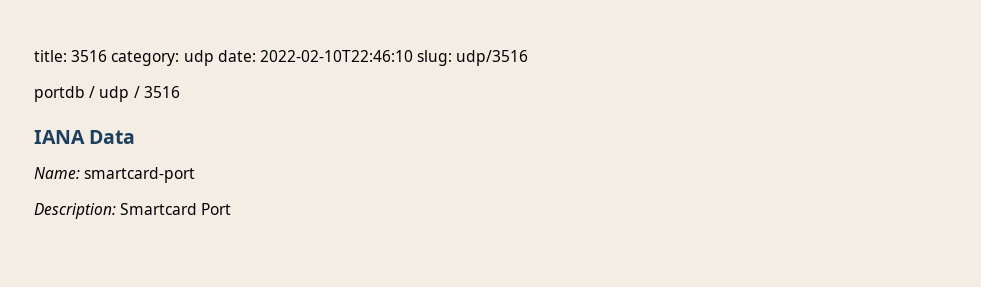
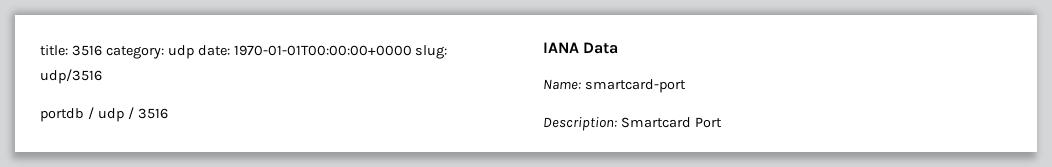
[259,50,413,62] 2022-02-10T22:46:10 -> [233,45,412,56] 1970-01-01T00:00:00+0000

